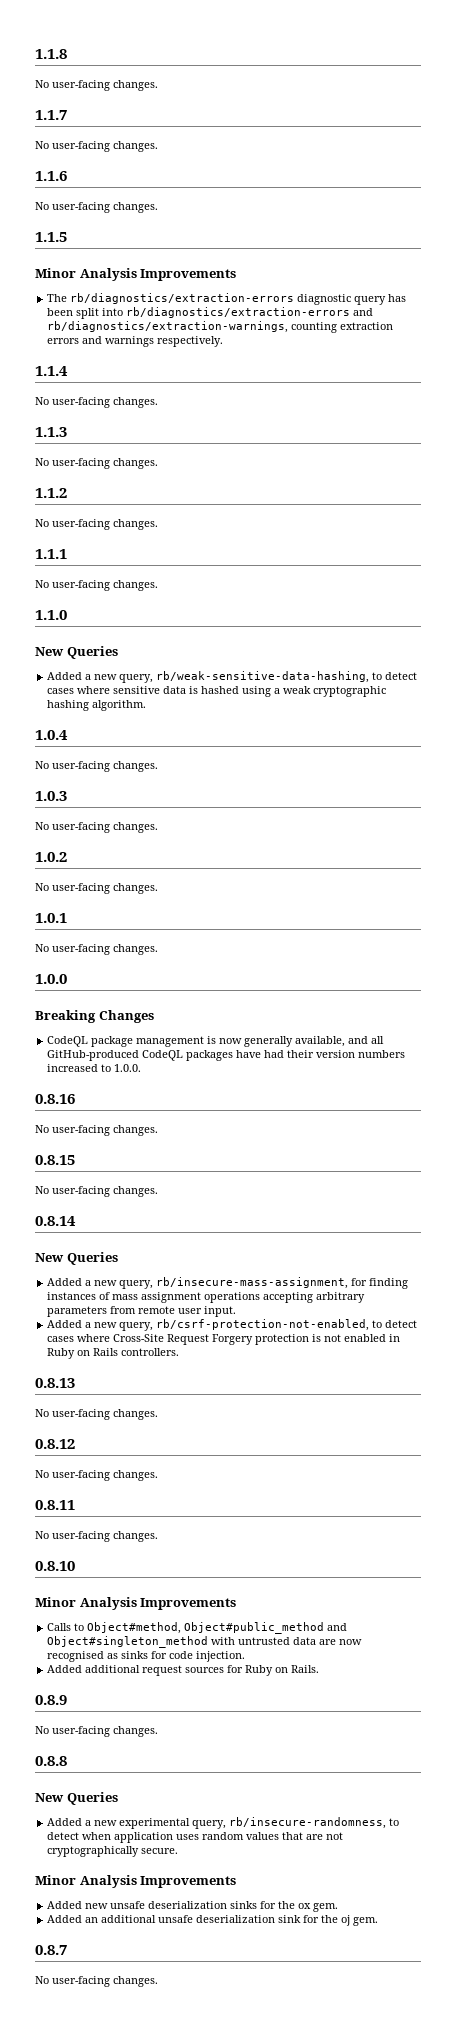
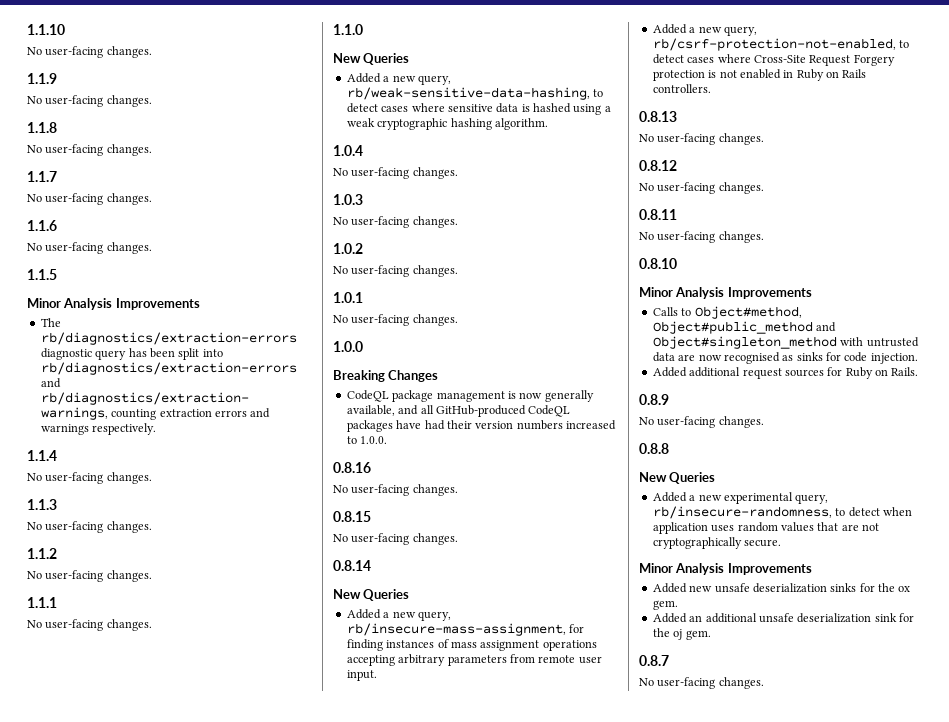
(35, 54) none -> [27,24,65,35] [27,46,152,58] [27,73,57,84] [27,95,152,107] 1.1.10 // No user-facing changes. // 1.1.9 // No user-facing changes. //

